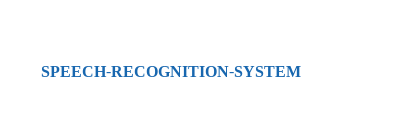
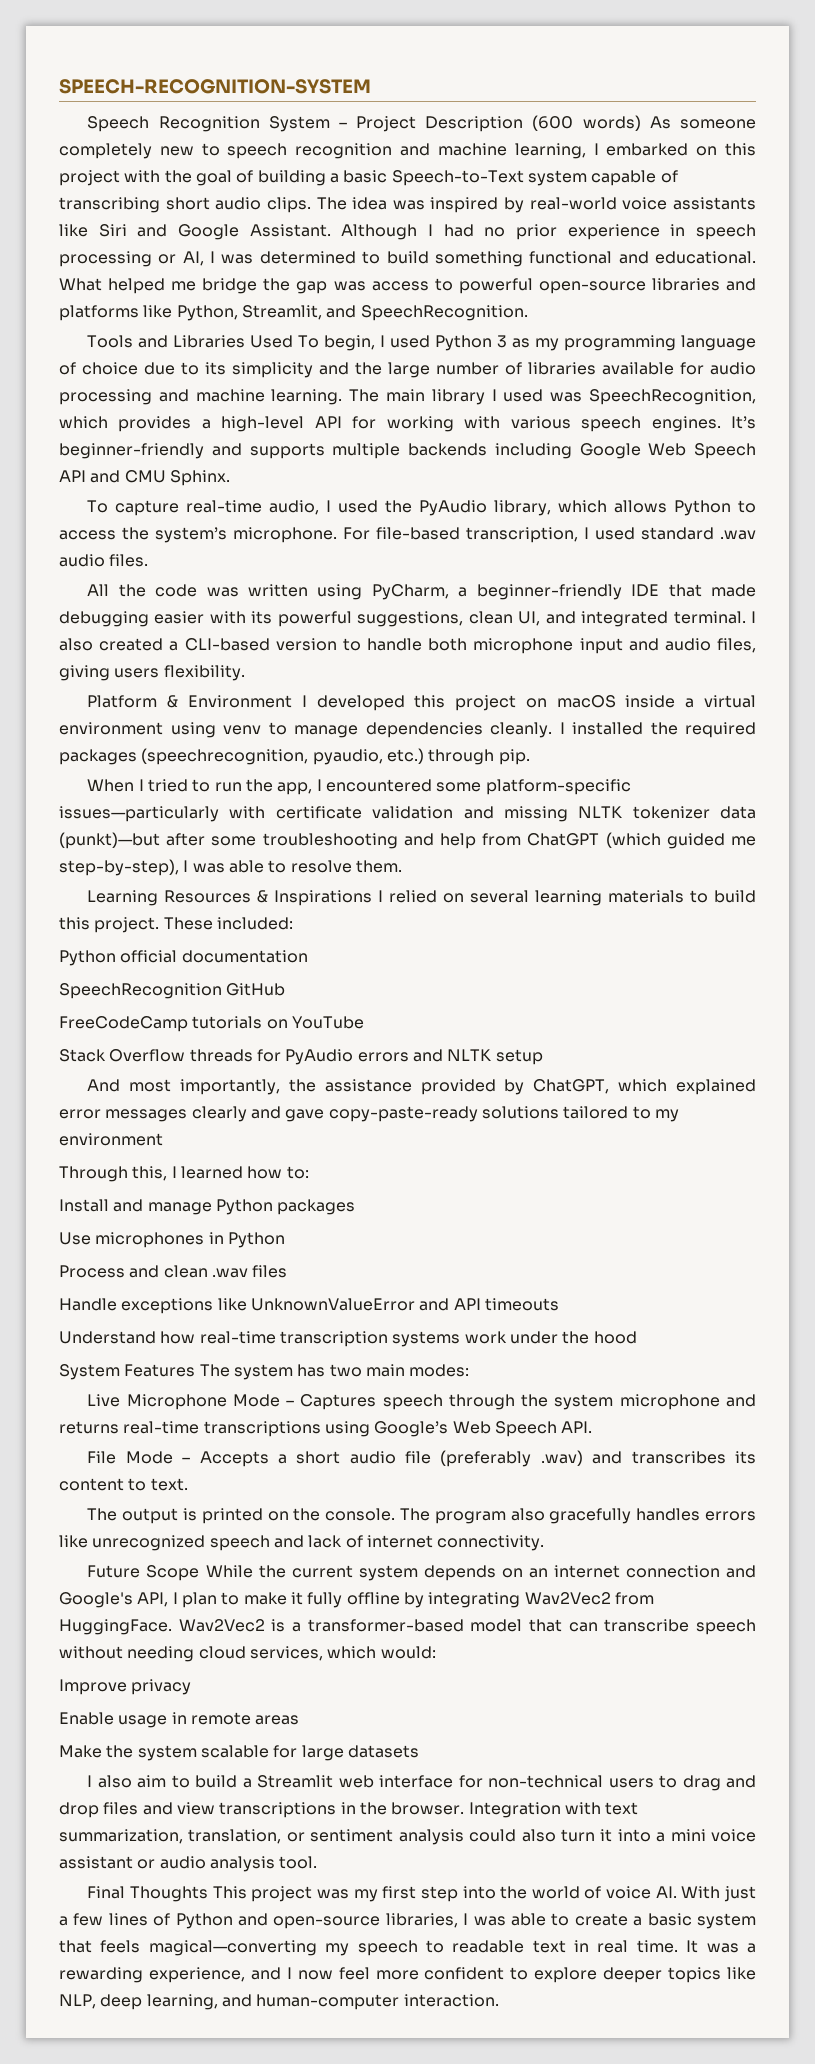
(301, 71) none -> [87,115,757,132] [59,143,757,159] [59,170,678,186] [59,197,756,213] [59,224,756,240] [59,251,757,267] [59,278,756,294] [59,305,528,321] [87,335,757,351] [59,362,756,378] [59,389,756,405] [59,416,757,432] [59,443,756,459] [59,470,230,486] [87,500,756,516] [59,527,756,543] [59,554,149,567] [87,584,756,600] [59,611,757,627] [59,638,756,654] [59,665,245,681] [87,695,756,711] [59,722,756,738] [59,748,530,765] [87,779,631,795] [59,806,756,822] [59,832,756,849] [59,859,402,876] [87,890,756,906] [59,917,293,933] [59,950,308,966] [59,983,286,999] [59,1016,364,1032] [59,1049,543,1065] [87,1079,756,1095] [59,1106,679,1122] [59,1133,163,1146] [59,1166,309,1182] [59,1199,356,1215] [59,1232,285,1248] [59,1265,288,1278] [59,1298,559,1314] [59,1331,637,1347] [59,1364,470,1380] [87,1394,756,1410] [59,1421,593,1437] [87,1450,757,1467] [59,1478,188,1491] [87,1508,756,1524] [59,1535,545,1551] [87,1565,756,1581] [59,1592,654,1608] [59,1619,756,1635] [59,1646,436,1662] [59,1679,192,1695] [59,1712,300,1728] [59,1745,419,1761] [87,1775,756,1791] [59,1802,639,1818] [59,1829,756,1845] [59,1856,318,1872] [87,1886,756,1902] [59,1913,756,1929] [59,1940,756,1956] [59,1967,756,1983] [59,1994,499,2010] // Speech Recognition System – Project Description (600 words) As someone completely new to speech recognition and machine learning, I embarked on this project with the goal of building a basic Speech-to-Text system capable of transcribing short audio clips. The idea was inspired by real-world voice assistants like Siri and Google Assistant. Although I had no prior experience in speech processing or AI, I was determined to build something functional and educational. What helped me bridge the gap was access to powerful open-source libraries and platforms like Python, Streamlit, and SpeechRecognition. // Tools and Libraries Used To begin, I used Python 3 as my programming language of choice due to its simplicity and the large number of libraries available for audio processing and machine learning. The main library I used was SpeechRecognition, which provides a high-level API for working with various speech engines. It’s beginner-friendly and supports multiple backends including Google Web Speech API and CMU Sphinx. // To capture real-time audio, I used the PyAudio library, which allows Python to access the system’s microphone. For file-based transcription, I used standard .wav audio files. // All the code was written using PyCharm, a beginner-friendly IDE that made debugging easier with its powerful suggestions, clean UI, and integrated terminal. I also created a CLI-based version to handle both microphone input and audio files, giving users flexibility. // Platform & Environment I developed this project on macOS inside a virtual environment using venv to manage dependencies cleanly. I installed the required packages (speechrecognition, pyaudio, etc.) through pip. // When I tried to run the app, I encountered some platform-specific issues—particularly with certificate validation and missing NLTK tokenizer data (punkt)—but after some troubleshooting and help from ChatGPT (which guided me step-by-step), I was able to resolve them. // Learning Resources & Inspirations I relied on several learning materials to build this project. These included: // Python official documentation // SpeechRecognition GitHub // FreeCodeCamp tutorials on YouTube // Stack Overflow threads for PyAudio errors and NLTK setup // And most importantly, the assistance provided by ChatGPT, which explained error messages clearly and gave copy-paste-ready solutions tailored to my environment // Through this, I learned how to: // Install and manage Python packages // Use microphones in Python // Process and clean .wav files // Handle exceptions like UnknownValueError and API timeouts // Understand how real-time transcription systems work under the hood // System Features The system has two main modes: // Live Microphone Mode – Captures speech through the system microphone and returns real-time transcriptions using Google’s Web Speech API. // File Mode – Accepts a short audio file (preferably .wav) and transcribes its content to text. // The output is printed on the console. The program also gracefully handles errors like unrecognized speech and lack of internet connectivity. // Future Scope While the current system depends on an internet connection and Google's API, I plan to make it fully offline by integrating Wav2Vec2 from HuggingFace. Wav2Vec2 is a transformer-based model that can transcribe speech without needing cloud services, which would: // Improve privacy // Enable usage in remote areas // Make the system scalable for large datasets // I also aim to build a Streamlit web interface for non-technical users to drag and drop files and view transcriptions in the browser. Integration with text summarization, translation, or sentiment analysis could also turn it into a mini voice assistant or audio analysis tool. // Final Thoughts This project was my first step into the world of voice AI. With just a few lines of Python and open-source libraries, I was able to create a basic system that feels magical—converting my speech to readable text in real time. It was a rewarding experience, and I now feel more confident to explore deeper topics like NLP, deep learning, and human-computer interaction.

